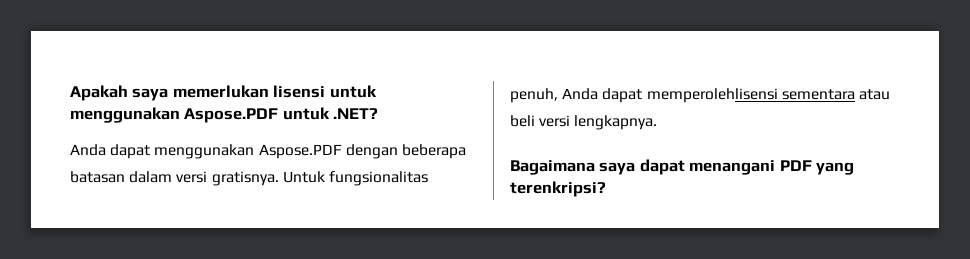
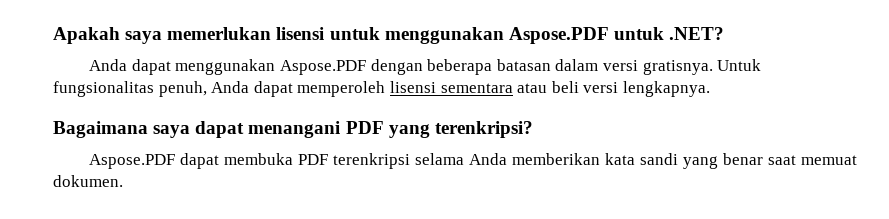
[646,88,778,103] memperolehlisensi -> [297,81,436,97] memperoleh lisensi
(606, 189) none -> [89,153,857,169] [53,175,123,187] // Aspose.PDF dapat membuka PDF terenkripsi selama Anda memberikan kata sandi yang benar saat memuat dokumen.

